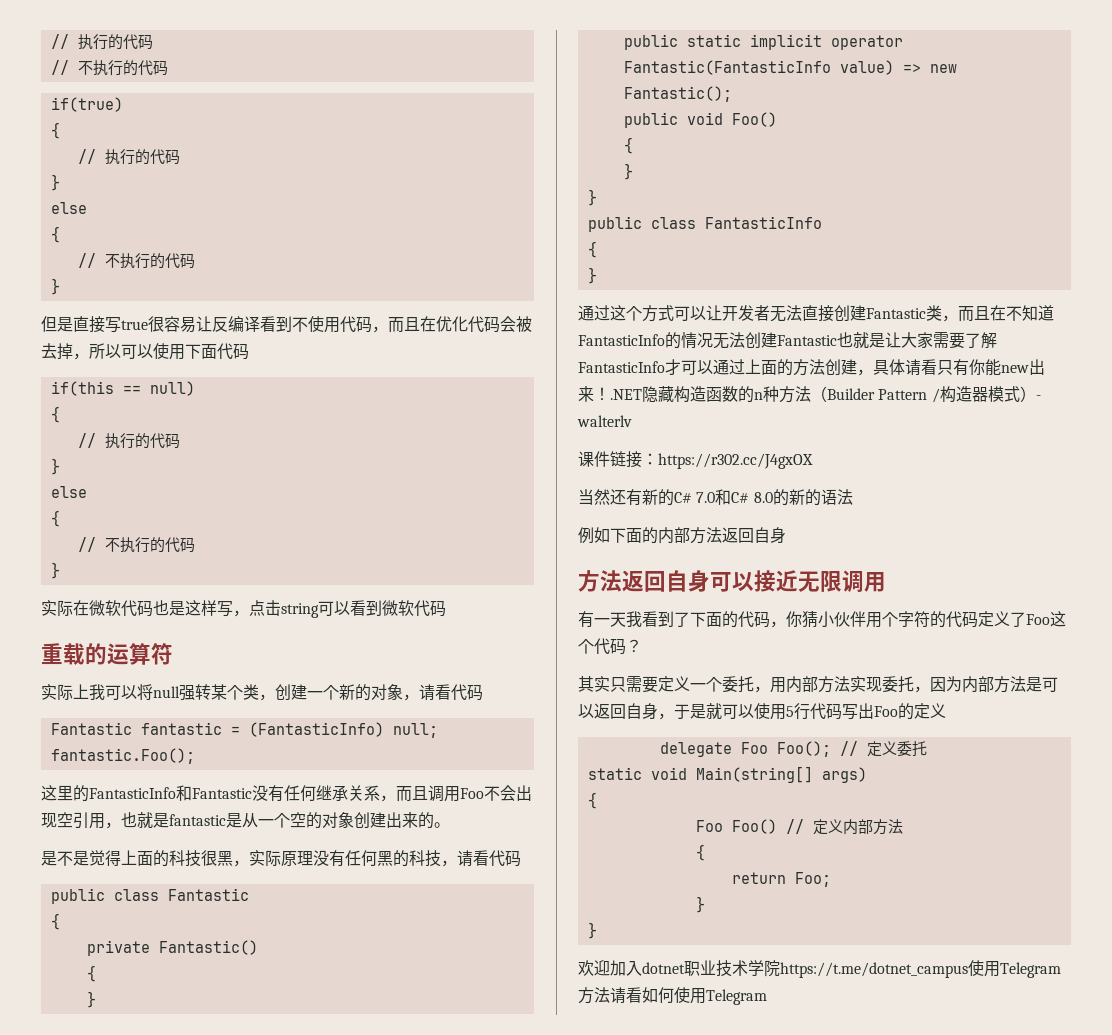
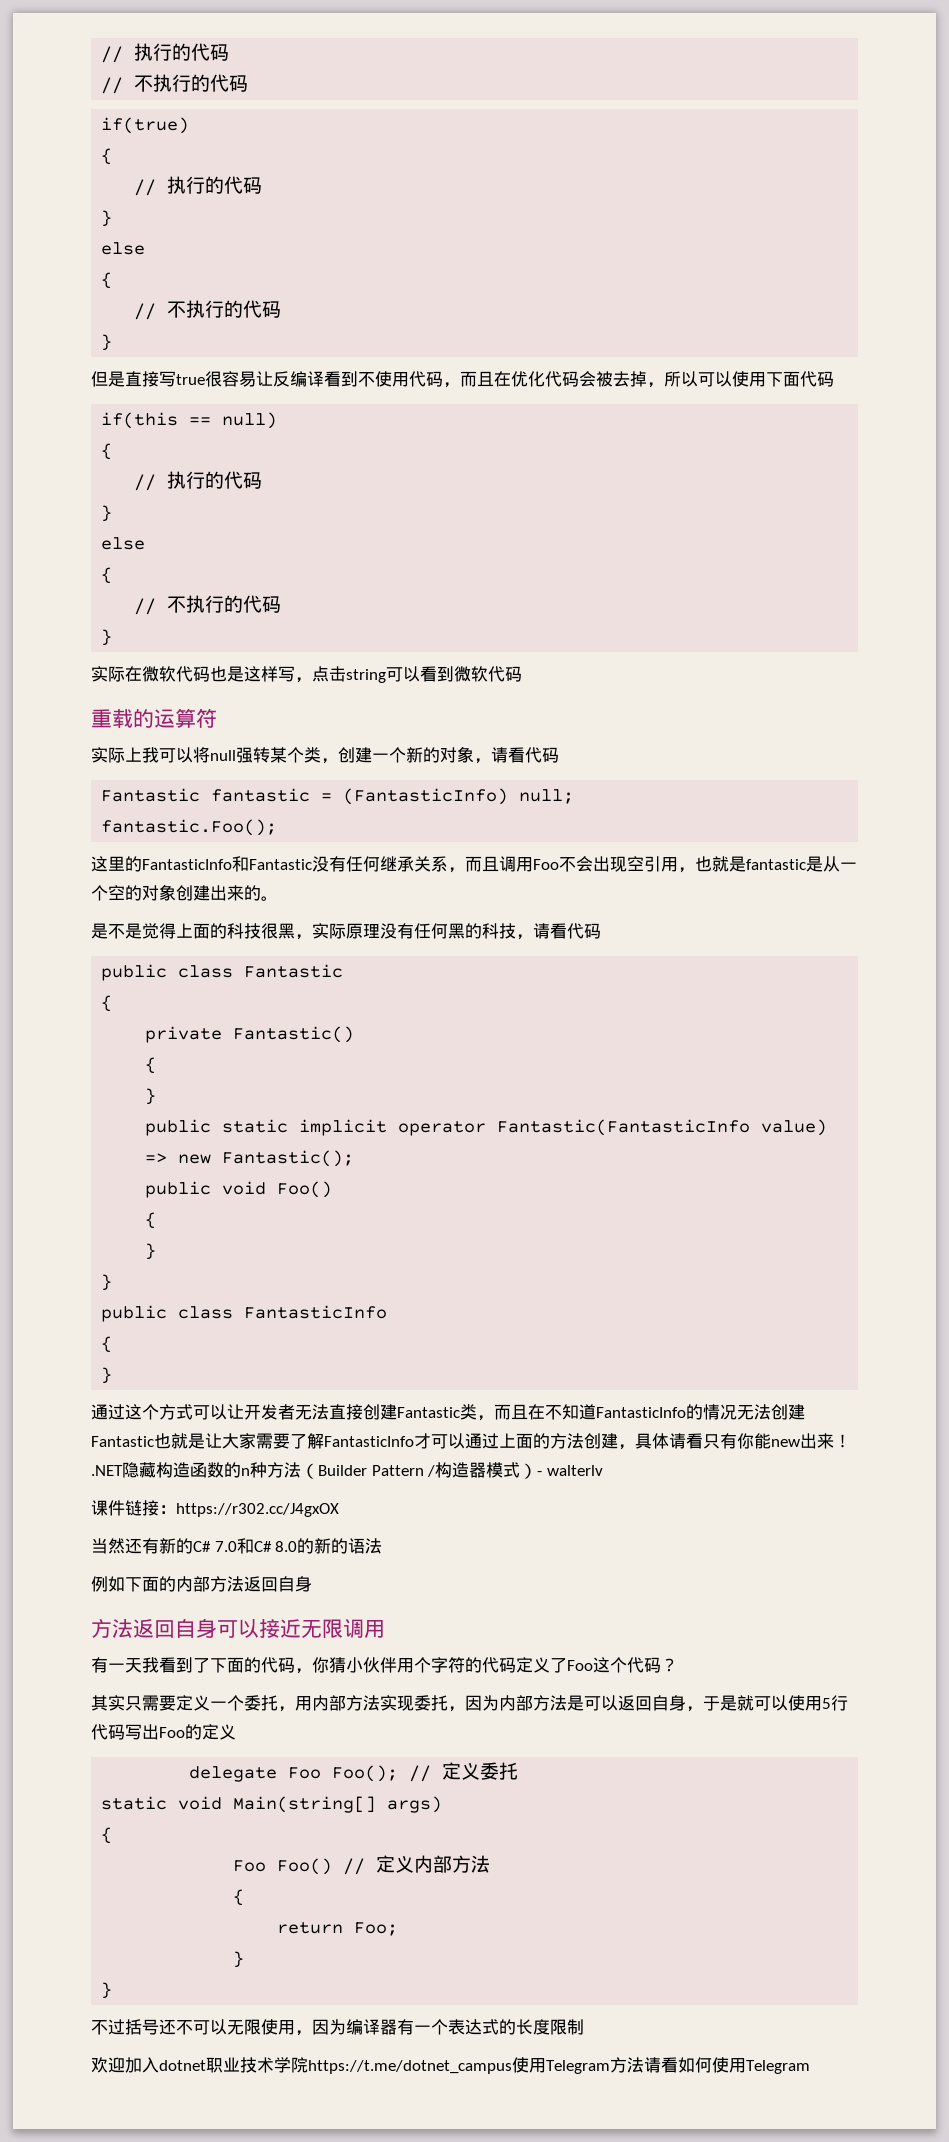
(597, 930) none -> [91,2019,584,2036] // 不过括号还不可以无限使用，因为编译器有一个表达式的长度限制

